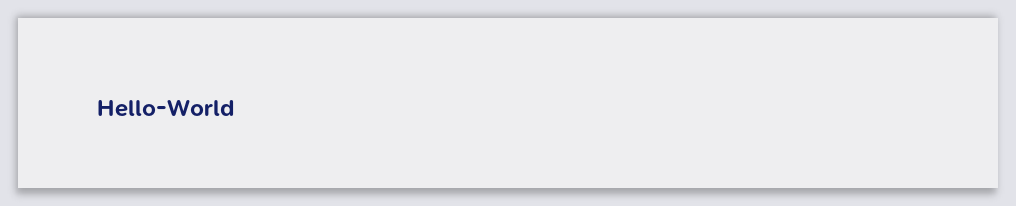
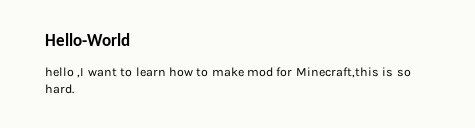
(235, 108) none -> [45,67,411,78] [45,84,74,94] // hello ,I want to learn how to make mod for Minecraft,this is so hard.

